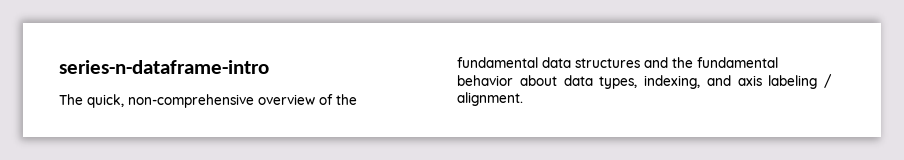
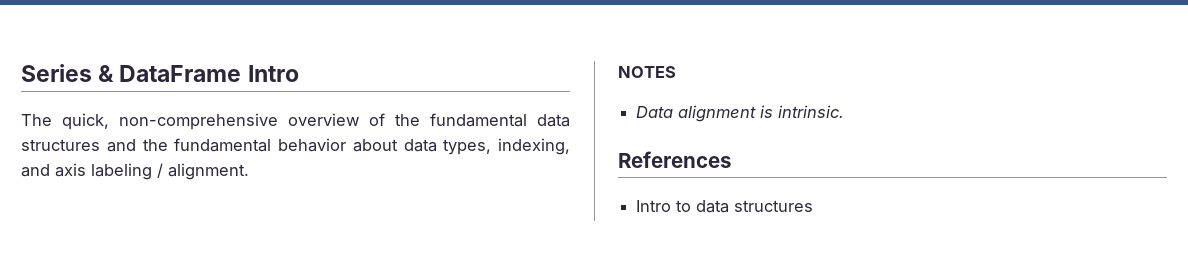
[59,60,269,74] series-n-dataframe-intro -> [21,64,299,82] Series & DataFrame Intro
(523, 99) none -> [618,66,676,78] [636,105,845,122] [618,151,731,168] [636,200,814,213] // NOTES // Data alignment is intrinsic. // References // Intro to data structures

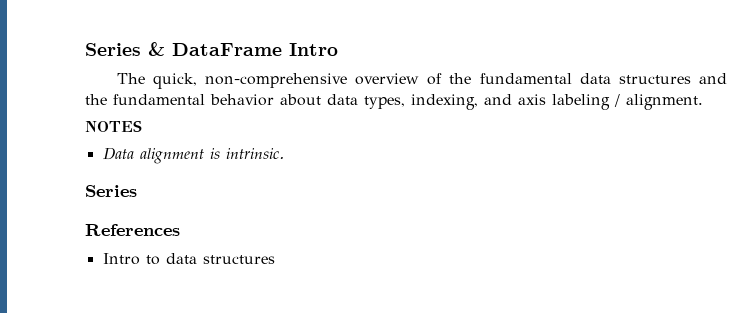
(845, 111) none -> [85,185,137,197] // Series

